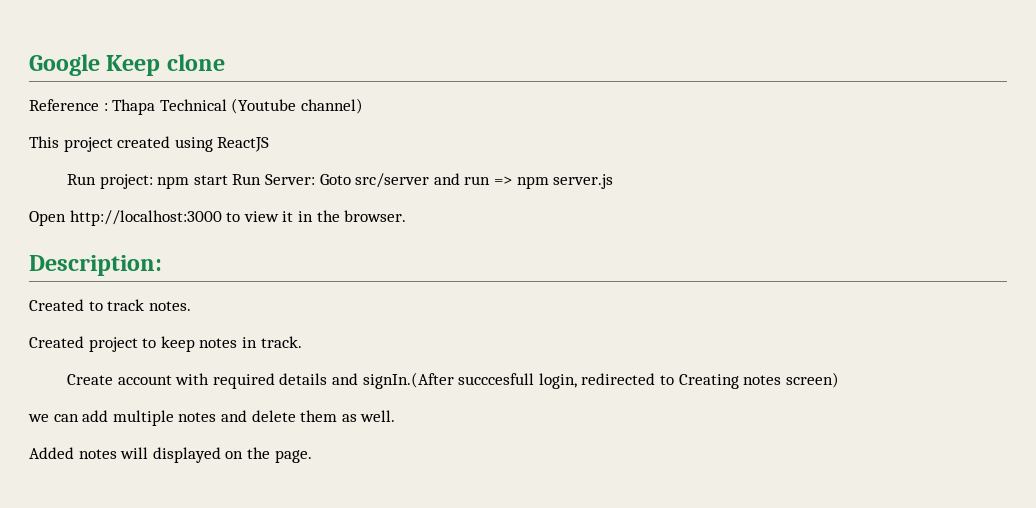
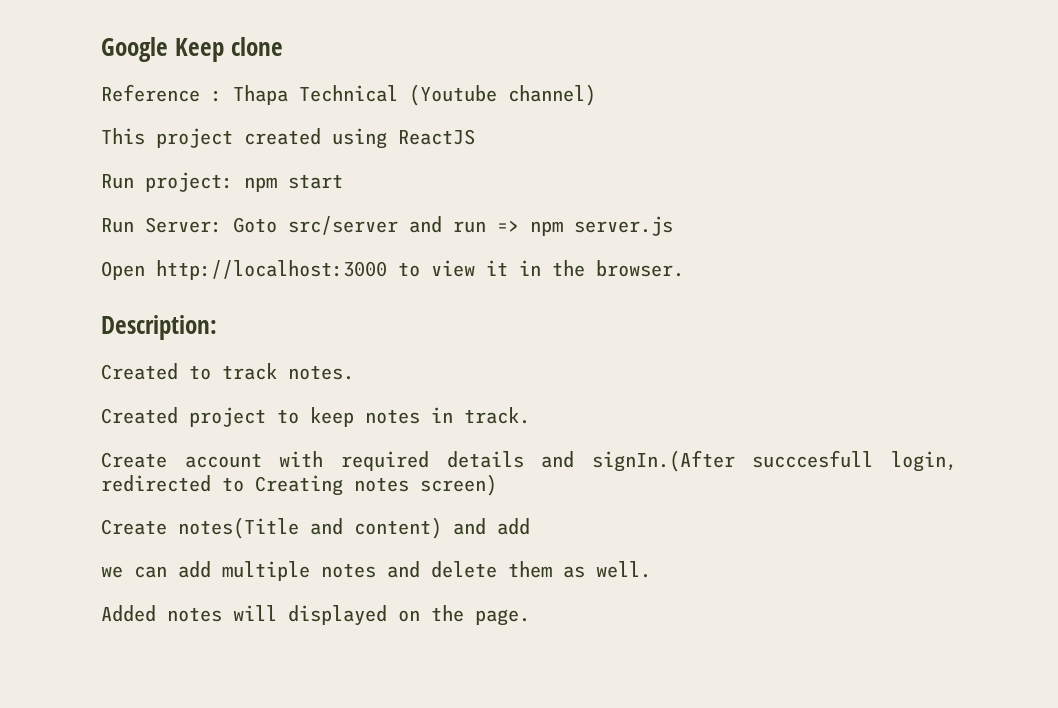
(228, 180) none -> (343, 181) //
(839, 380) none -> [101,517,530,539] // Create notes(Title and content) and add

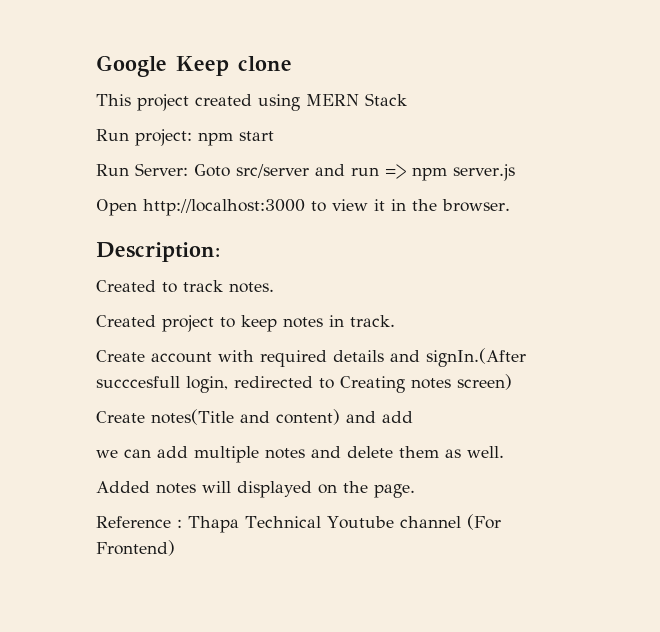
[101,84,596,106] // Reference : Thapa Technical (Youtube channel) -> (292, 63) none
[398,129,475,145] ReactJS -> [306,93,407,106] MERN Stack
(530, 617) none -> [96,514,501,533] [96,540,175,556] // Reference : Thapa Technical Youtube channel (For Frontend)

